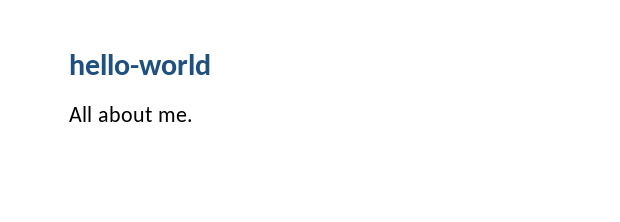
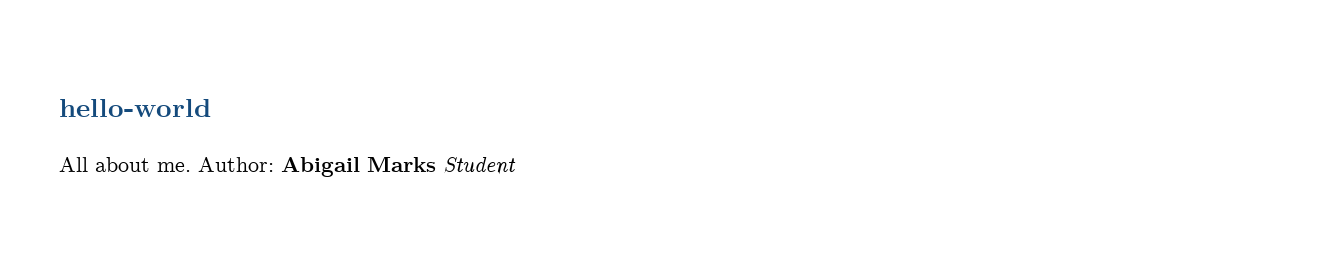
(193, 116) none -> [198,157,516,177] Author: Abigail Marks Student

